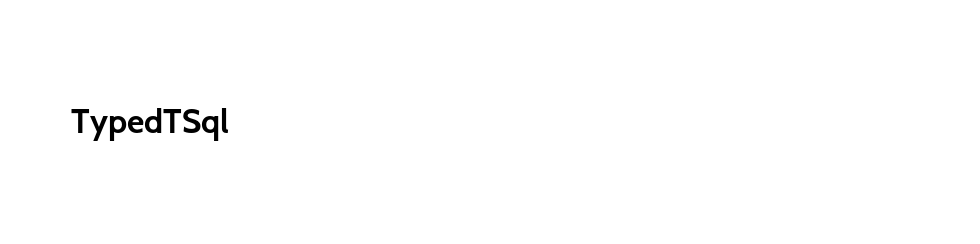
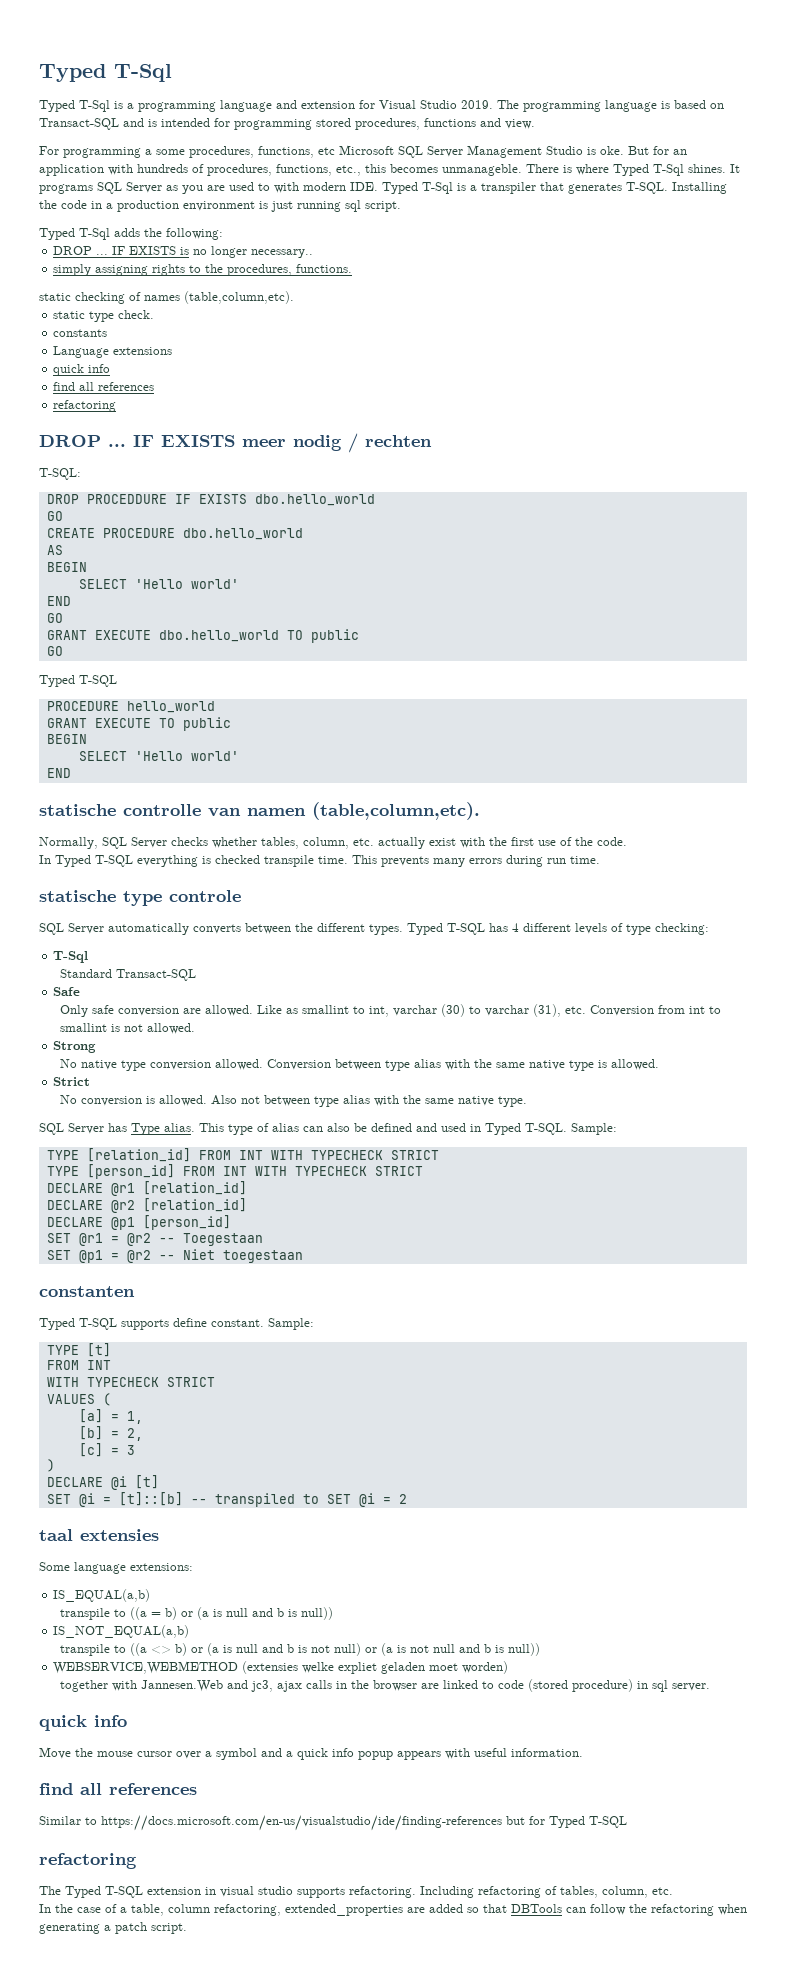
[71,108,229,141] TypedTSql -> [39,64,172,82] [39,100,724,112] [39,118,535,130] [39,145,687,158] [39,164,740,176] [39,182,727,194] [39,200,401,212] [39,228,223,240] [53,246,314,258] [53,264,353,276] [39,291,294,304] [53,310,155,322] [53,329,108,337] [53,346,173,358] [53,364,111,376] [53,382,155,391] [53,400,117,412] [39,433,432,453] [39,468,81,480] [46,494,375,506] [46,511,63,521] [46,528,303,540] [46,545,63,555] [46,562,87,572] [78,579,239,589] [46,596,71,606] [46,613,63,623] [46,629,359,643] [46,646,63,656] [39,675,117,687] [46,701,215,713] [46,717,231,731] [46,734,87,744] [78,751,239,761] [46,768,71,778] [39,802,480,820] [39,837,627,849] [39,855,600,867] [39,890,241,906] [39,923,709,935] [53,951,89,963] [59,969,196,981] [53,987,81,996] [59,1004,721,1017] [59,1023,195,1034] [53,1041,97,1053] [59,1059,659,1071] [53,1077,91,1086] [59,1095,527,1107] [39,1123,617,1135] [46,1148,439,1162] [46,1164,423,1179] [46,1181,247,1196] [46,1198,247,1213] [46,1215,231,1230] [46,1233,263,1246] [46,1249,303,1263] [39,1286,135,1297] [39,1318,314,1330] [46,1343,111,1357] [46,1360,111,1370] [46,1377,215,1387] [46,1393,111,1406] [78,1409,143,1424] [78,1426,143,1441] [78,1443,135,1457] [46,1459,55,1472] [46,1475,159,1490] [46,1492,407,1507] [39,1529,159,1541] [39,1562,193,1574] [53,1589,151,1602] [59,1607,333,1620] [53,1625,190,1638] [59,1643,540,1656] [53,1661,509,1674] [59,1679,710,1692] [39,1715,127,1731] [39,1747,583,1760] [39,1783,197,1795] [39,1815,627,1831] [39,1853,137,1869] [39,1886,673,1898] [39,1904,747,1916] [39,1922,187,1934] Typed T-Sql // Typed T-Sql is a programming language and extension for Visual Studio 2019. The programming language is based on Transact-SQL and is intended for programming stored procedures, functions and view. // For programming a some procedures, functions, etc Microsoft SQL Server Management Studio is oke. But for an application with hundreds of procedures, functions, etc., this becomes unmanageble. There is where Typed T-Sql shines. It programs SQL Server as you are used to with modern IDE. Typed T-Sql is a transpiler that generates T-SQL. Installing the code in a production environment is just running sql script. // Typed T-Sql adds the following: // DROP ... IF EXISTS is no longer necessary.. // simply assigning rights to the procedures, functions. // static checking of names (table,column,etc). // static type check. // constants // Language extensions // quick info // find all references // refactoring // DROP ... IF EXISTS meer nodig / rechten // T-SQL: // DROP PROCEDDURE IF EXISTS dbo.hello_world // GO // CREATE PROCEDURE dbo.hello_world // AS // BEGIN // SELECT 'Hello world' // END // GO // GRANT EXECUTE dbo.hello_world TO public // GO // Typed T-SQL // PROCEDURE hello_world // GRANT EXECUTE TO public // BEGIN // SELECT 'Hello world' // END // statische controlle van namen (table,column,etc). // Normally, SQL Server checks whether tables, column, etc. actually exist with the first use of the code. // In Typed T-SQL everything is checked transpile time. This prevents many errors during run time. // statische type controle // SQL Server automatically converts between the different types. Typed T-SQL has 4 different levels of type checking: // T-Sql // Standard Transact-SQL // Safe // Only safe conversion are allowed. Like as smallint to int, varchar (30) to varchar (31), etc. Conversion from int to smallint is not allowed. // Strong // No native type conversion allowed. Conversion between type alias with the same native type is allowed. // Strict // No conversion is allowed. Also not between type alias with the same native type. // SQL Server has Type alias. This type of alias can also be defined and used in Typed T-SQL. Sample: // TYPE [relation_id] FROM INT WITH TYPECHECK STRICT // TYPE [person_id] FROM INT WITH TYPECHECK STRICT // DECLARE @r1 [relation_id] // DECLARE @r2 [relation_id] // DECLARE @p1 [person_id] // SET @r1 = @r2 -- Toegestaan // SET @p1 = @r2 -- Niet toegestaan // constanten // Typed T-SQL supports define constant. Sample: // TYPE [t] // FROM INT // WITH TYPECHECK STRICT // VALUES ( // [a] = 1, // [b] = 2, // [c] = 3 // ) // DECLARE @i [t] // SET @i = [t]::[b] -- transpiled to SET @i = 2 // taal extensies // Some language extensions: // IS_EQUAL(a,b) // transpile to ((a = b) or (a is null and b is null)) // IS_NOT_EQUAL(a,b) // transpile to ((a <> b) or (a is null and b is not null) or (a is not null and b is null)) // WEBSERVICE,WEBMETHOD (extensies welke expliet geladen moet worden) // together with Jannesen.Web and jc3, ajax calls in the browser are linked to code (stored procedure) in sql server. // quick info // Move the mouse cursor over a symbol and a quick info popup appears with useful information. // find all references // Similar to https://docs.microsoft.com/en-us/visualstudio/ide/finding-references but for Typed T-SQL // refactoring // The Typed T-SQL extension in visual studio supports refactoring. Including refactoring of tables, column, etc. // In the case of a table, column refactoring, extended_properties are added so that DBTools can follow the refactoring when generating a patch script.

